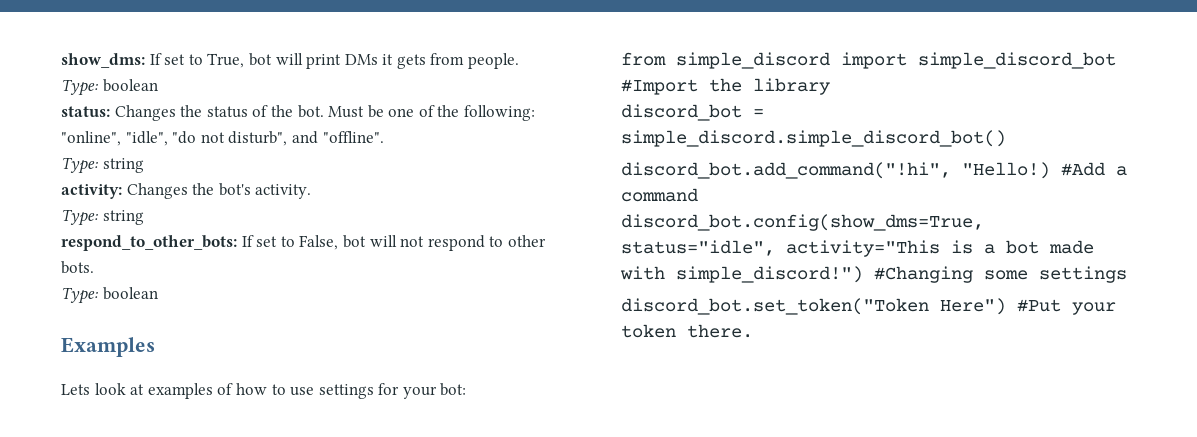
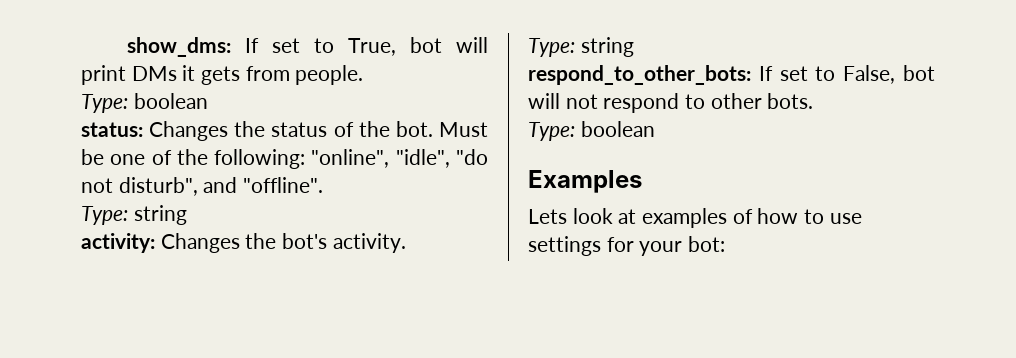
[621,52,1116,69] [621,78,830,95] [621,104,764,121] [621,130,1006,147] [621,162,1127,179] [621,188,698,202] [621,214,984,231] [621,240,1094,257] [620,266,1127,283] [621,298,1116,315] [621,324,753,338] // from simple_discord import simple_discord_bot #Import the library // discord_bot = simple_discord.simple_discord_bot() // discord_bot.add_command("!hi", "Hello!) #Add a command // discord_bot.config(show_dms=True, status="idle", activity="This is a bot made with simple_discord!") #Changing some settings // discord_bot.set_token("Token Here") #Put your token there. -> (726, 244) none

